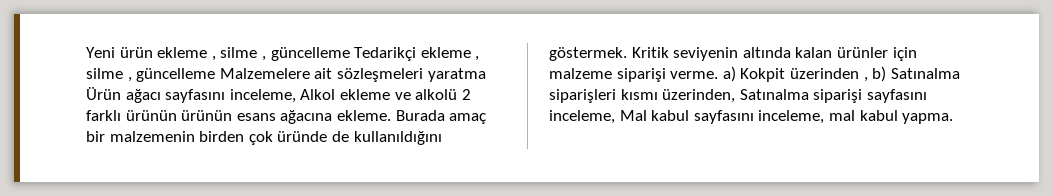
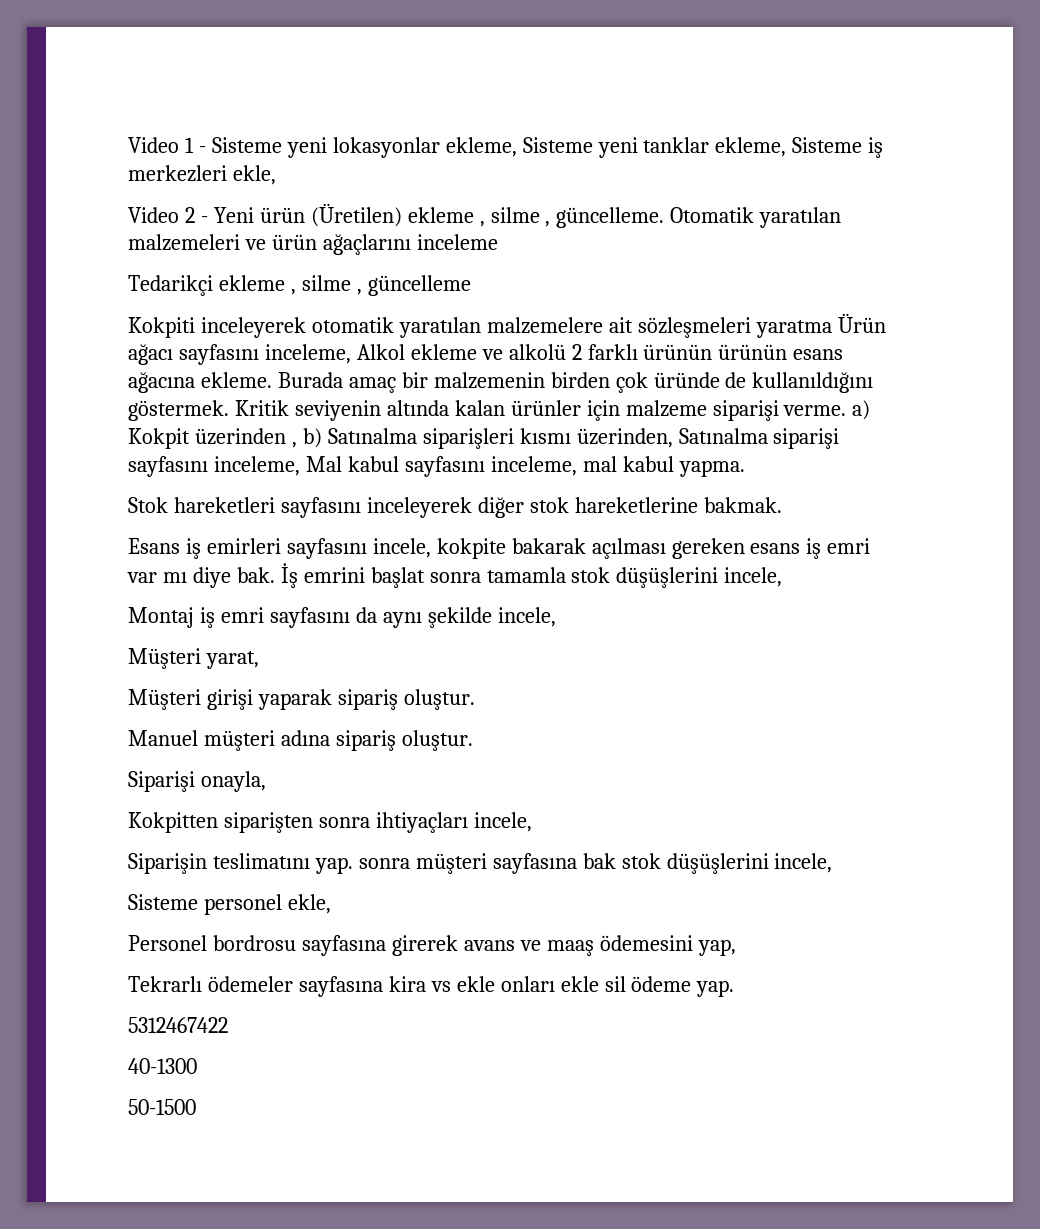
(86, 52) none -> [128,137,884,158] [128,165,276,185] [128,207,208,223] Video 1 - Sisteme yeni lokasyonlar ekleme, Sisteme yeni tanklar ekleme, Sisteme iş merkezleri ekle, // Video 2 -
[157,47,350,61] ekleme , silme , güncelleme -> [310,203,842,228] [128,234,498,255] (Üretilen) ekleme , silme , güncelleme. Otomatik yaratılan malzemeleri ve ürün ağaçlarını inceleme //
[219,68,310,79] Malzemelere -> [128,317,603,338] // Kokpiti inceleyerek otomatik yaratılan malzemelere
(954, 118) none -> [128,497,782,518] [128,538,871,559] [127,563,783,588] [128,607,556,628] [128,648,259,669] [128,689,475,710] [128,730,473,751] [128,771,266,792] [128,812,532,833] [128,853,833,874] [128,894,331,915] [128,935,736,956] [128,976,735,997] [128,1017,228,1033] [128,1058,197,1074] [128,1099,196,1115] // Stok hareketleri sayfasını inceleyerek diğer stok hareketlerine bakmak. // Esans iş emirleri sayfasını incele, kokpite bakarak açılması gereken esans iş emri var mı diye bak. İş emrini başlat sonra tamamla stok düşüşlerini incele, // Montaj iş emri sayfasını da aynı şekilde incele, // Müşteri yarat, // Müşteri girişi yaparak sipariş oluştur. // Manuel müşteri adına sipariş oluştur. // Siparişi onayla, // Kokpitten siparişten sonra ihtiyaçları incele, // Siparişin teslimatını yap. sonra müşteri sayfasına bak stok düşüşlerini incele, // Sisteme personel ekle, // Personel bordrosu sayfasına girerek avans ve maaş ödemesini yap, // Tekrarlı ödemeler sayfasına kira vs ekle onları ekle sil ödeme yap. // 5312467422 // 40-1300 // 50-1500

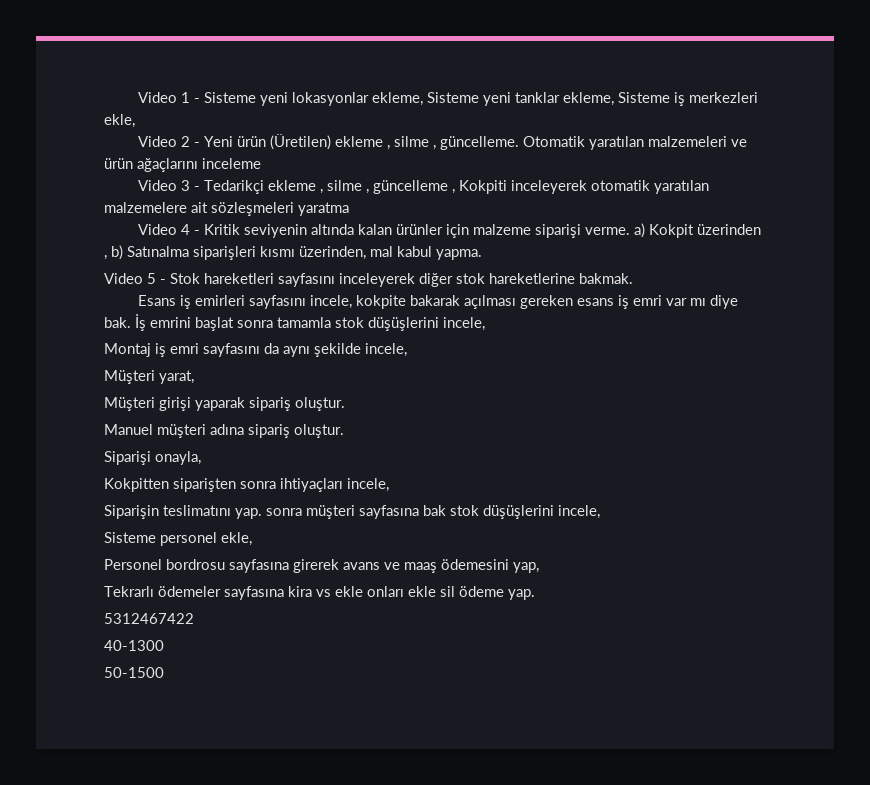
(498, 242) none -> [138,180,201,191] Video 3 -
(471, 285) // -> [452,189,456,194] ,
[837,313,886,333] [128,344,844,365] [128,372,874,393] [128,400,229,421] Ürün ağacı sayfasını inceleme, Alkol ekleme ve alkolü 2 farklı ürünün ürünün esans ağacına ekleme. Burada amaç bir malzemenin birden çok üründe de kullanıldığını göstermek. -> [138,224,201,235] // Video 4 -
[678,428,840,449] [128,456,577,477] Satınalma siparişi sayfasını inceleme, Mal kabul sayfasını inceleme, -> (366, 253) none
(745, 468) none -> [104,273,166,284] Video 5 -

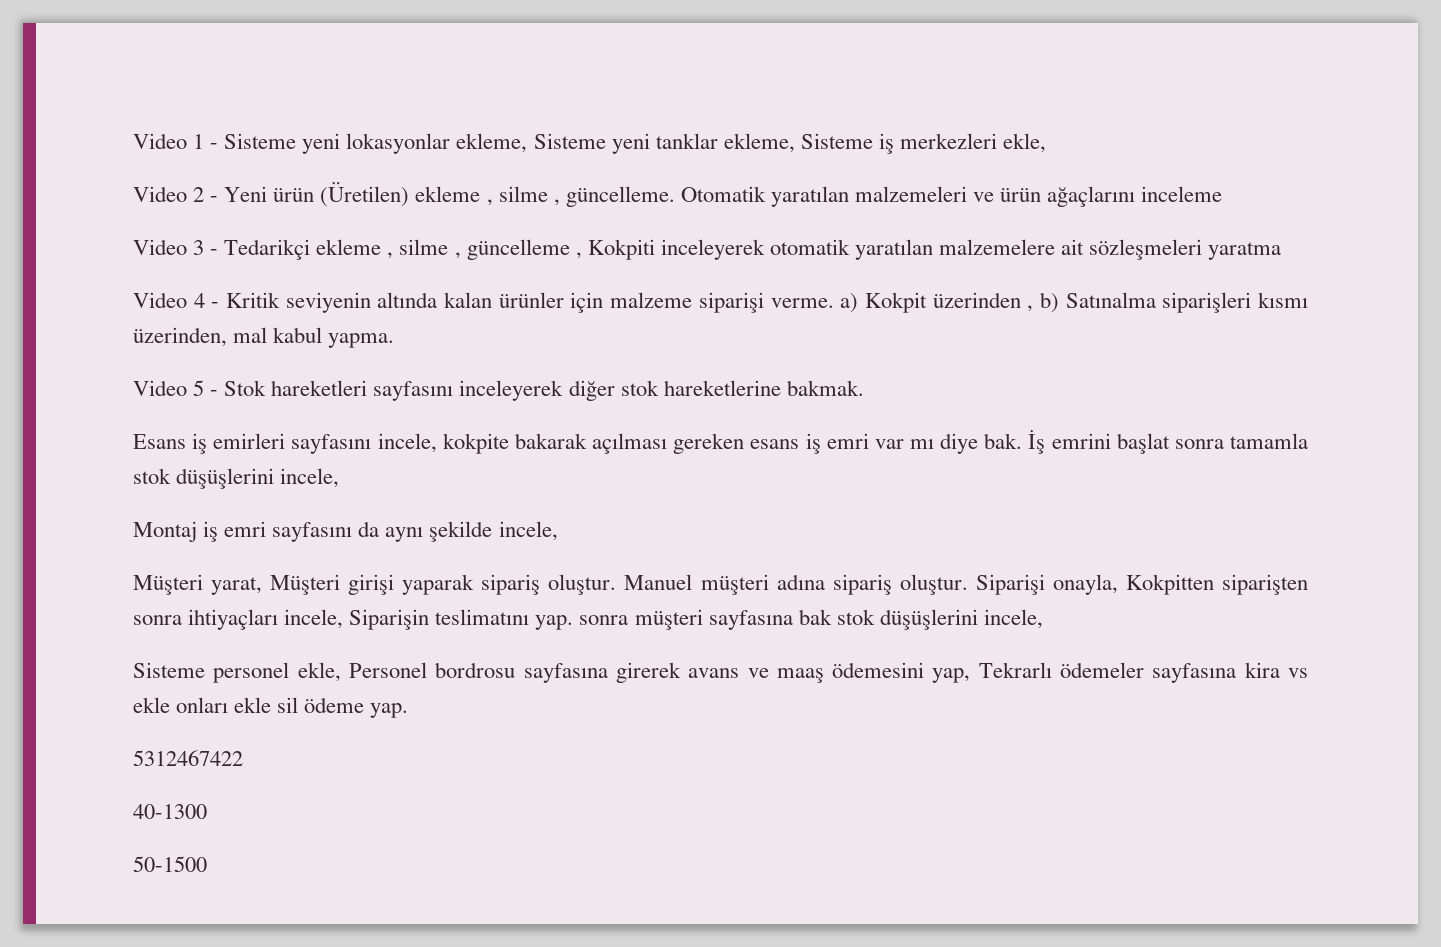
(194, 377) // -> (263, 586) none
(345, 404) // -> (617, 584) none
(344, 431) // -> (968, 584) none
(201, 458) // -> (1118, 584) none
(389, 485) // -> (344, 619) none
(252, 539) // -> (341, 672) none
(539, 567) // -> (971, 675) none

